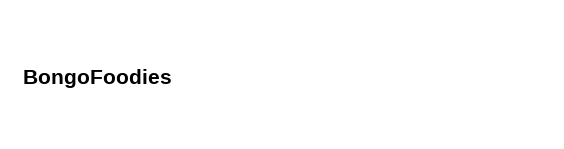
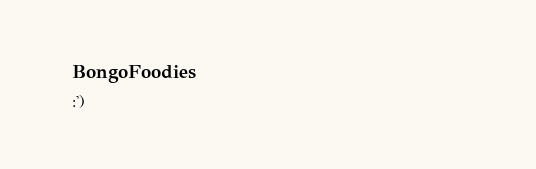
(172, 78) none -> [72,95,85,108] // :')

